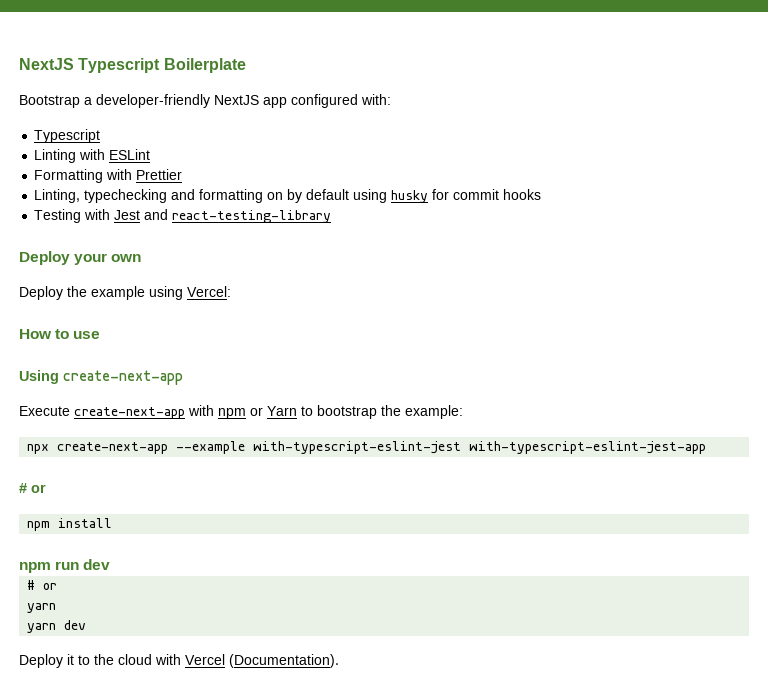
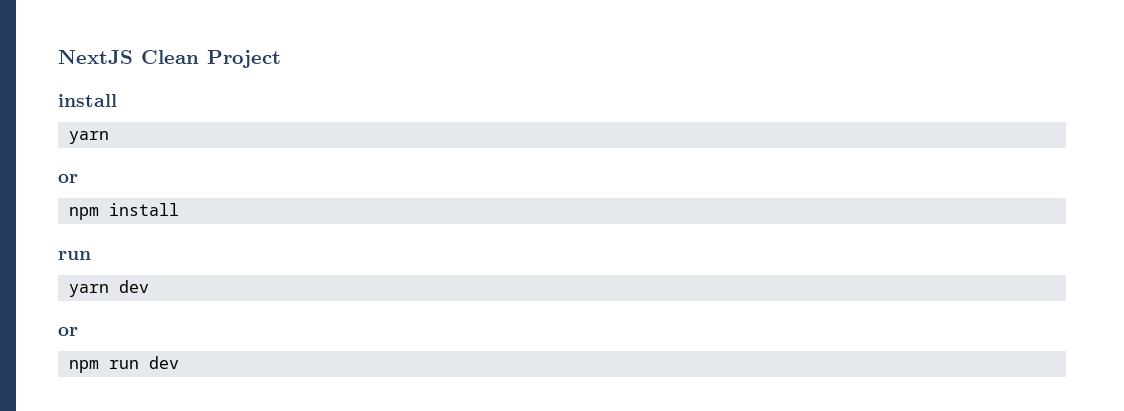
[19,58,246,73] [19,94,391,108] [34,129,101,143] [34,149,151,163] [34,169,183,183] [34,189,542,203] [34,209,332,223] [19,251,142,265] [19,286,231,300] [19,329,101,339] [19,370,183,385] [19,405,463,419] [27,441,707,454] [19,483,27,493] NextJS Typescript Boilerplate // Bootstrap a developer-friendly NextJS app configured with: // Typescript // Linting with ESLint // Formatting with Prettier // Linting, typechecking and formatting on by default using husky for commit hooks // Testing with Jest and react-testing-library // Deploy your own // Deploy the example using Vercel: // How to use // Using create-next-app // Execute create-next-app with npm or Yarn to bootstrap the example: // npx create-next-app --example with-typescript-eslint-jest with-typescript-eslint-jest-app // # -> [58,50,281,68] [58,94,117,107] [69,131,110,144] NextJS Clean Project // install // yarn //
[19,559,111,573] [27,580,58,590] [27,603,57,613] [27,620,87,633] [19,654,339,668] npm run dev // # or // yarn // yarn dev // Deploy it to the cloud with Vercel (Documentation). -> [58,251,91,260] [69,280,150,297] [58,327,78,336] [69,356,180,373] run // yarn dev // or // npm run dev

